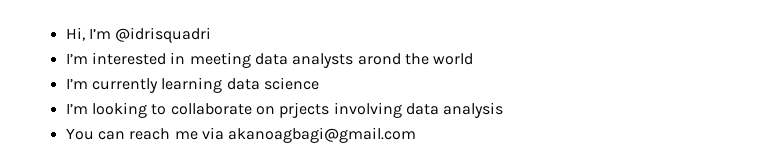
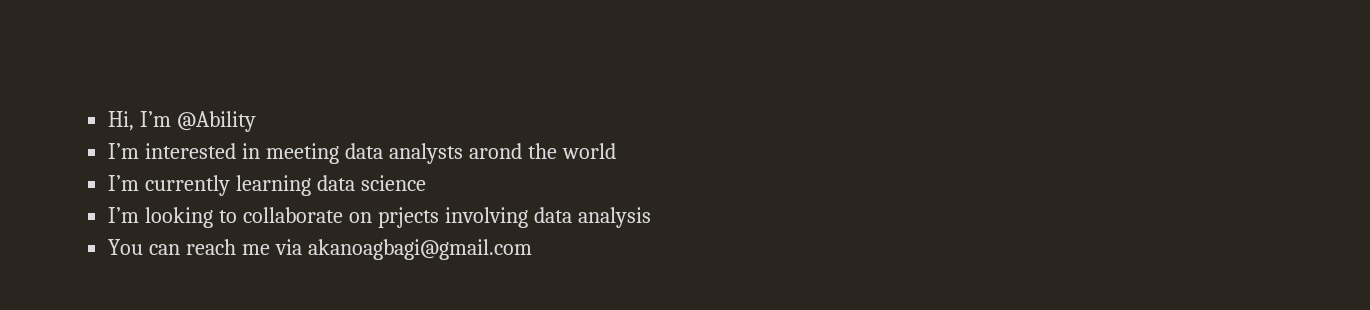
[115,27,212,43] @idrisquadri -> [177,111,257,132] @Ability

